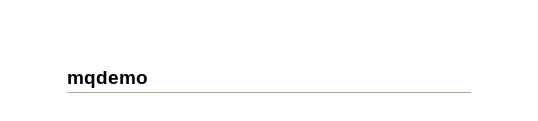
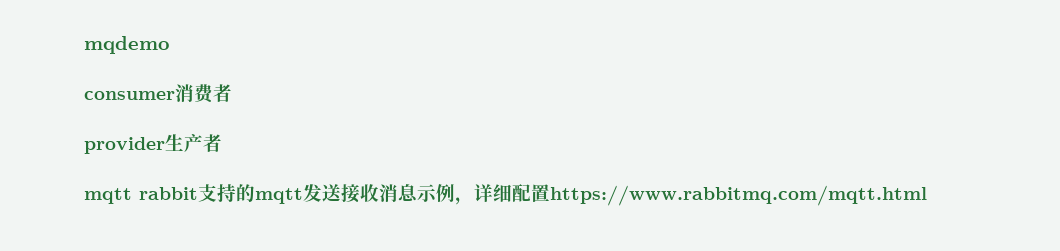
(148, 79) none -> [84,84,232,103] [84,134,222,154] [84,184,927,206] // consumer消费者 // provider生产者 // mqtt rabbit支持的mqtt发送接收消息示例，详细配置https://www.rabbitmq.com/mqtt.html

